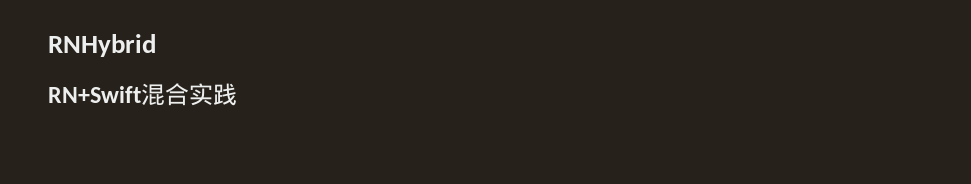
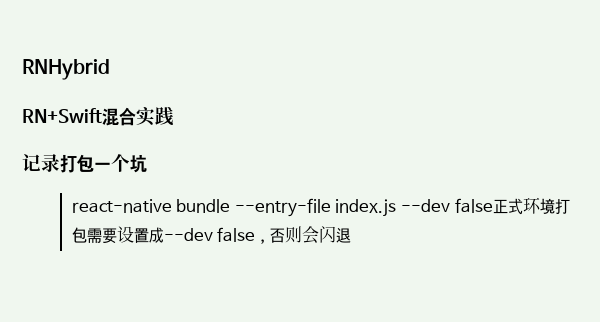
(237, 94) none -> [22,154,147,173] [71,197,570,217] [71,226,352,244] // 记录打包一个坑 // react-native bundle --entry-file index.js --dev false正式环境打包需要设置成--dev false，否则会闪退

